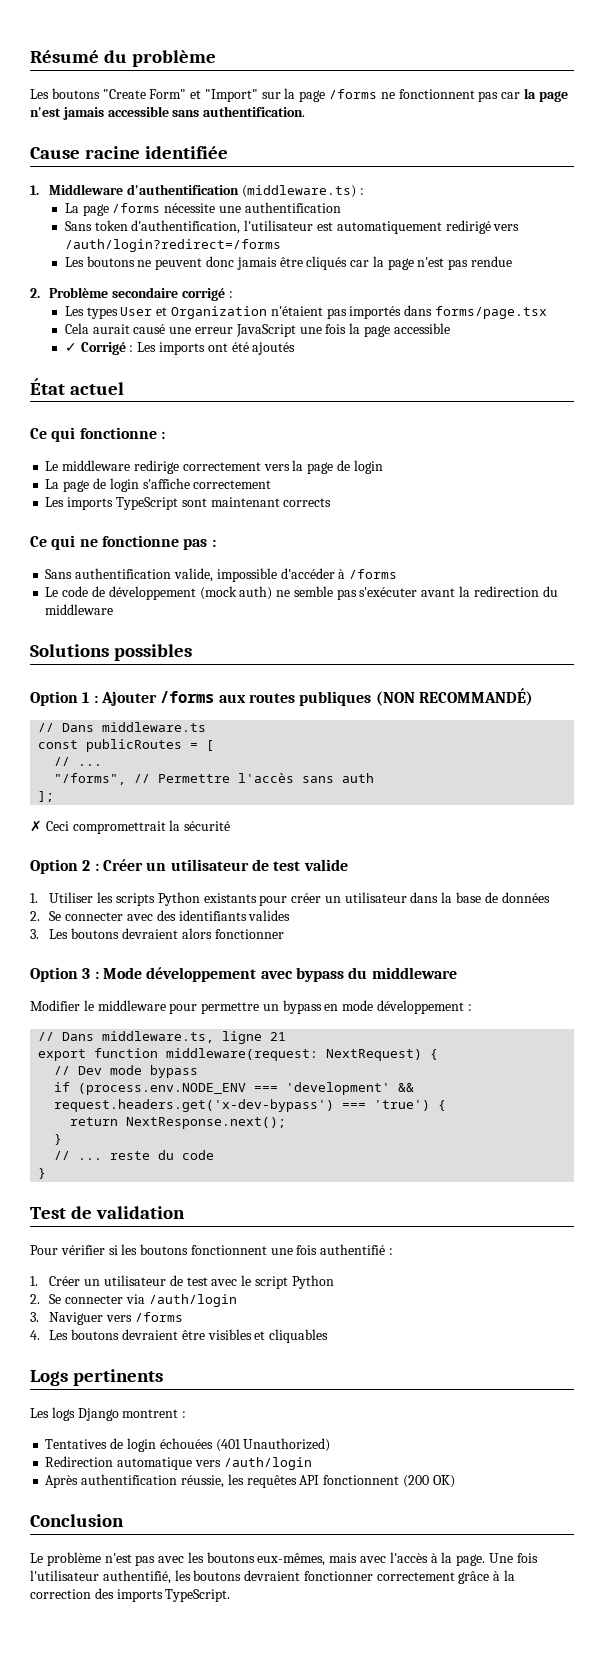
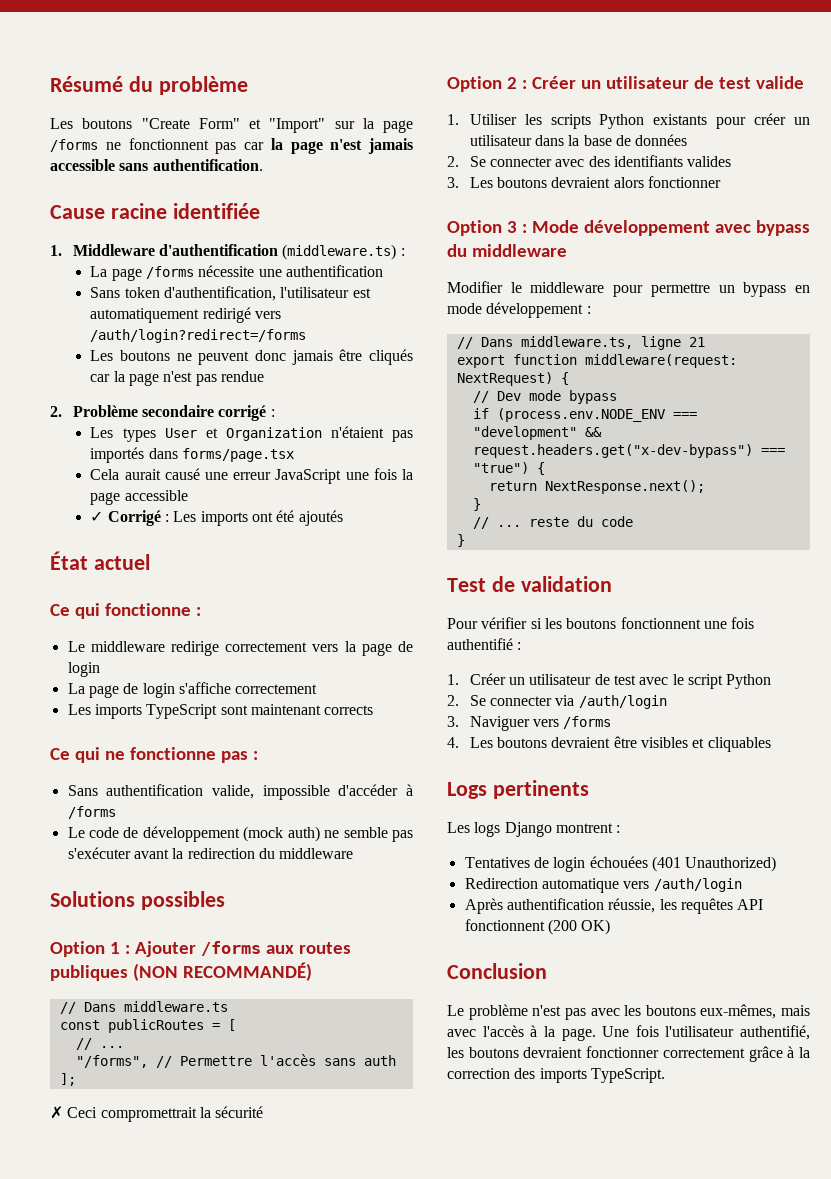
[286,1082,415,1095] [54,1099,431,1112] 'development' && request.headers.get('x-dev-bypass') === 'true') -> [472,426,602,440] [472,444,785,458] [472,462,529,474] "development" && request.headers.get("x-dev-bypass") === "true")

